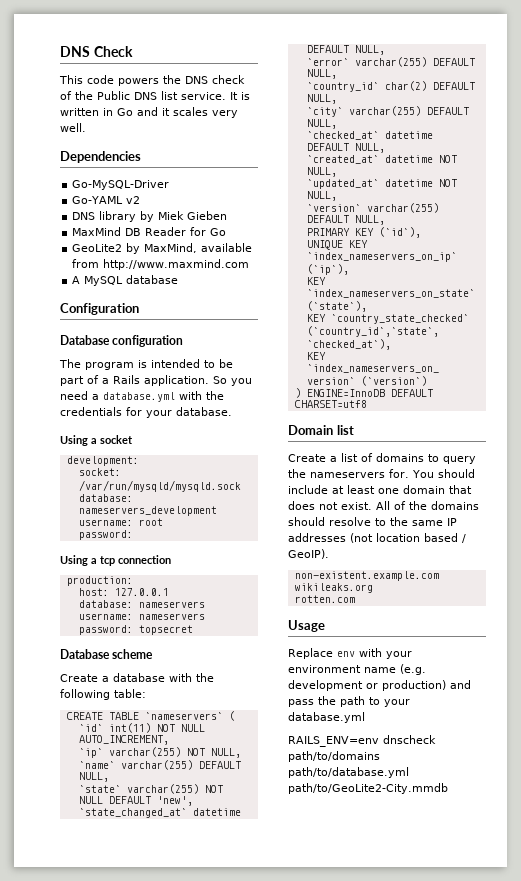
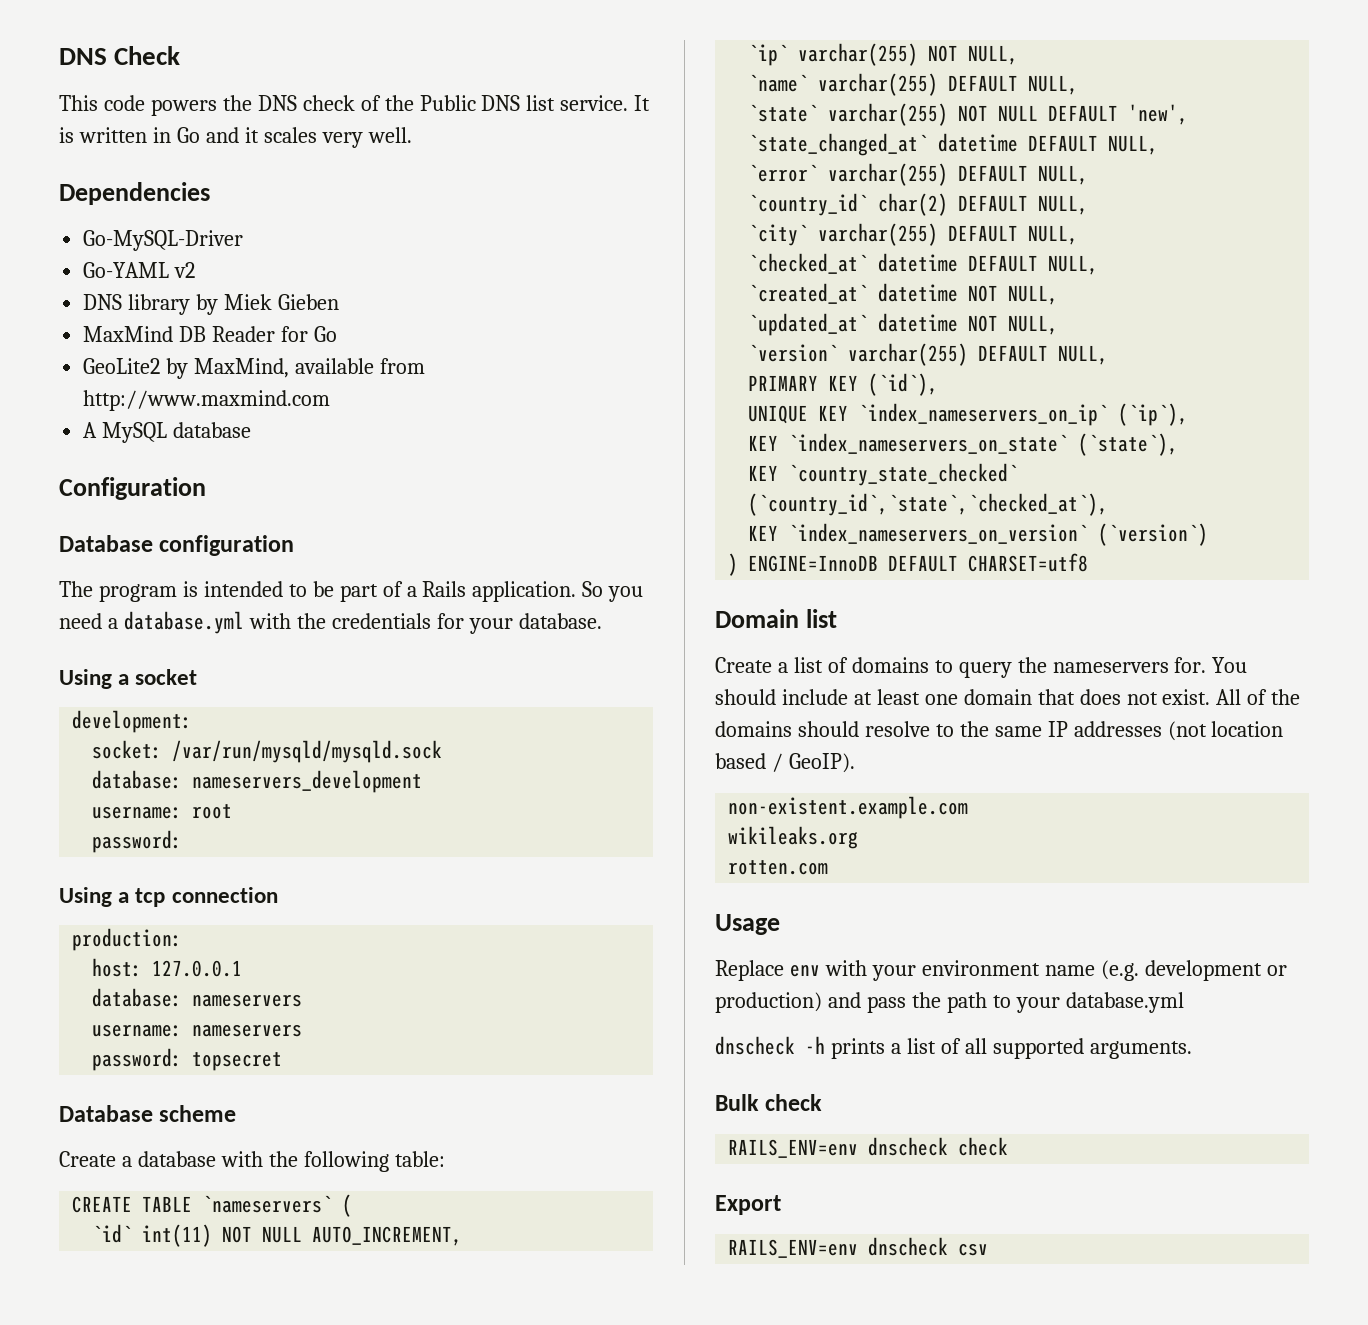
[288,735,436,747] [288,751,380,762] [288,767,409,778] [288,783,448,794] RAILS_ENV=env dnscheck path/to/domains path/to/database.yml path/to/GeoLite2-City.mmdb -> [715,1036,1192,1059] [715,1094,823,1111] [728,1137,1009,1158] [715,1195,781,1215] [728,1237,989,1258] dnscheck -h prints a list of all supported arguments. // Bulk check // RAILS_ENV=env dnscheck check // Export // RAILS_ENV=env dnscheck csv

